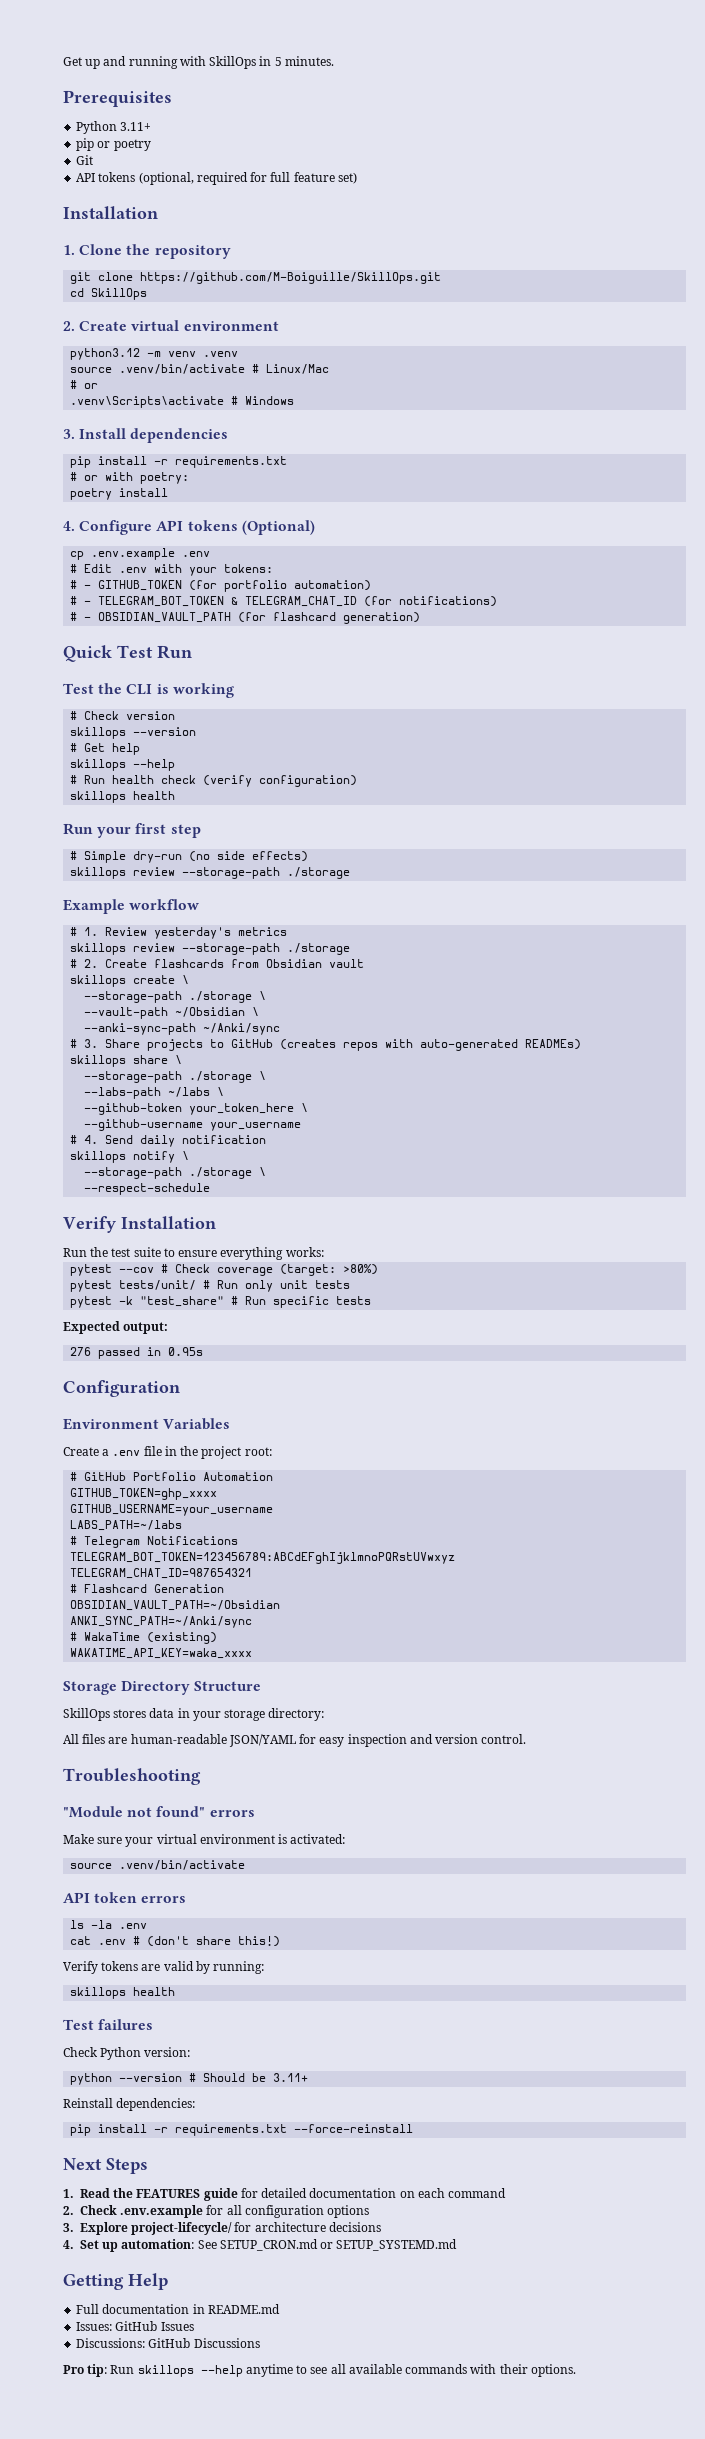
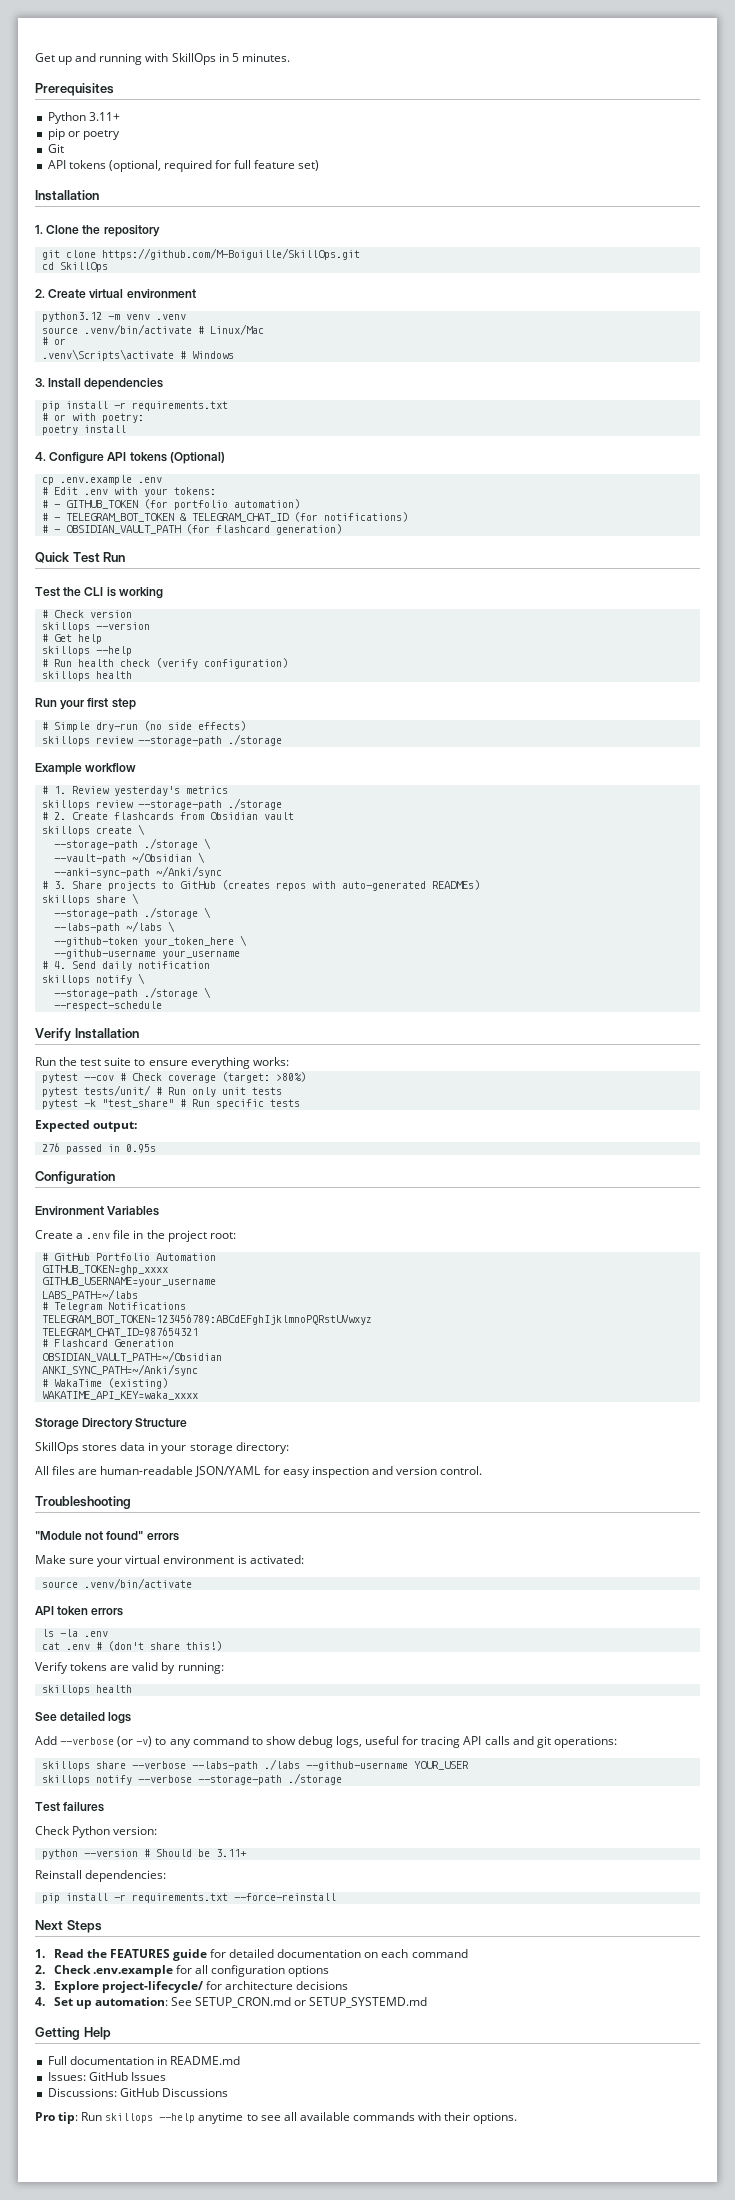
(176, 1991) none -> [35,1712,132,1724] [35,1736,617,1748] [41,1759,469,1771] [41,1773,342,1785] // See detailed logs // Add --verbose (or -v) to any command to show debug logs, useful for tracing API calls and git operations: // skillops share --verbose --labs-path ./labs --github-username YOUR_USER // skillops notify --verbose --storage-path ./storage

